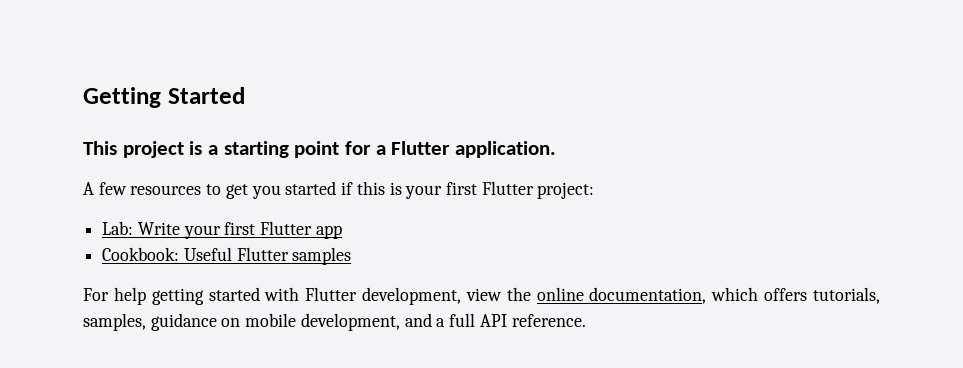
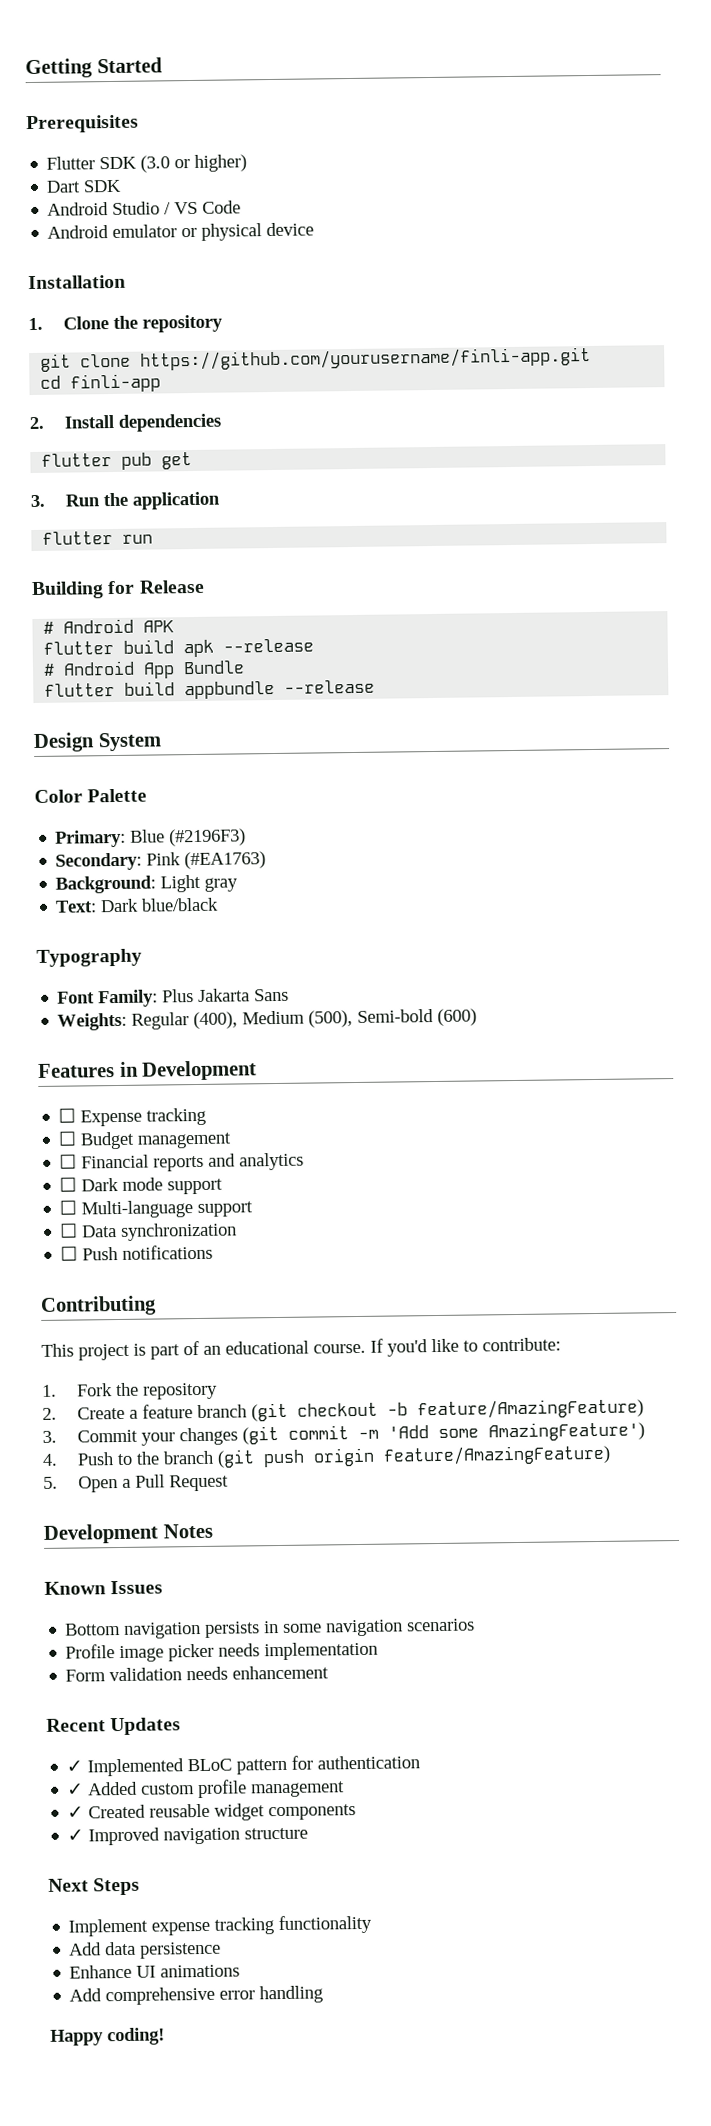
[83,141,557,158] [83,181,595,199] [102,221,342,239] [102,247,352,265] [83,287,880,305] [83,313,586,331] This project is a starting point for a Flutter application. // A few resources to get you started if this is your first Flutter project: // Lab: Write your first Flutter app // Cookbook: Useful Flutter samples // For help getting started with Flutter development, view the online documentation, which offers tutorials, samples, guidance on mobile development, and a full API reference. -> [26,114,139,134] [46,154,248,173] [46,179,123,193] [47,200,242,216] [47,222,315,241] [28,274,126,290] [28,314,224,333] [40,346,592,372] [40,373,162,393] [29,413,223,432] [41,452,193,470] [30,491,222,510] [42,531,154,545] [31,579,205,600] [43,618,175,634] [43,638,315,658] [43,660,246,679] [44,679,376,700] [33,732,162,753] [34,788,148,804] [55,828,247,848] [55,851,267,871] [55,874,239,894] [55,897,220,913] [36,948,142,967] [57,988,290,1008] [57,1008,478,1031] [37,1060,258,1081] [58,1107,207,1127] [58,1131,233,1150] [59,1152,305,1172] [59,1177,224,1195] [59,1200,254,1219] [59,1222,238,1241] [60,1244,214,1261] [40,1295,157,1316] [41,1337,561,1361] [42,1382,219,1400] [42,1398,645,1422] [42,1421,646,1446] [42,1444,612,1468] [43,1474,230,1493] [43,1523,213,1544] [44,1580,164,1595] [65,1618,476,1639] [65,1641,379,1663] [65,1665,330,1682] [46,1717,182,1736] [66,1755,421,1777] [67,1779,346,1799] [67,1803,357,1821] [67,1827,309,1846] [48,1877,141,1896] [68,1914,373,1937] [69,1941,222,1959] [69,1964,241,1979] [69,1985,324,2006] [50,2027,165,2046] Prerequisites // Flutter SDK (3.0 or higher) // Dart SDK // Android Studio / VS Code // Android emulator or physical device // Installation // 1. Clone the repository // git clone https://github.com/yourusername/finli-app.git // cd finli-app // 2. Install dependencies // flutter pub get // 3. Run the application // flutter run // Building for Release // # Android APK // flutter build apk --release // # Android App Bundle // flutter build appbundle --release // Design System // Color Palette // Primary: Blue (#2196F3) // Secondary: Pink (#EA1763) // Background: Light gray // Text: Dark blue/black // Typography // Font Family: Plus Jakarta Sans // Weights: Regular (400), Medium (500), Semi-bold (600) // Features in Development // ☐ Expense tracking // ☐ Budget management // ☐ Financial reports and analytics // ☐ Dark mode support // ☐ Multi-language support // ☐ Data synchronization // ☐ Push notifications // Contributing // This project is part of an educational course. If you'd like to contribute: // 1. Fork the repository // 2. Create a feature branch (git checkout -b feature/AmazingFeature) // 3. Commit your changes (git commit -m 'Add some AmazingFeature') // 4. Push to the branch (git push origin feature/AmazingFeature) // 5. Open a Pull Request // Development Notes // Known Issues // Bottom navigation persists in some navigation scenarios // Profile image picker needs implementation // Form validation needs enhancement // Recent Updates // ✓ Implemented BLoC pattern for authentication // ✓ Added custom profile management // ✓ Created reusable widget components // ✓ Improved navigation structure // Next Steps // Implement expense tracking functionality // Add data persistence // Enhance UI animations // Add comprehensive error handling // Happy coding!

